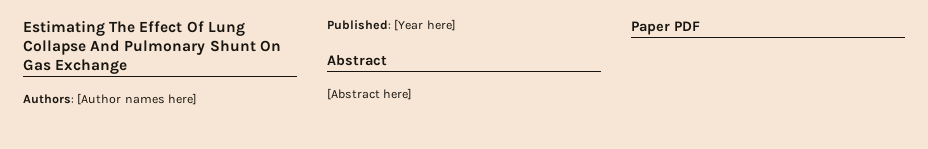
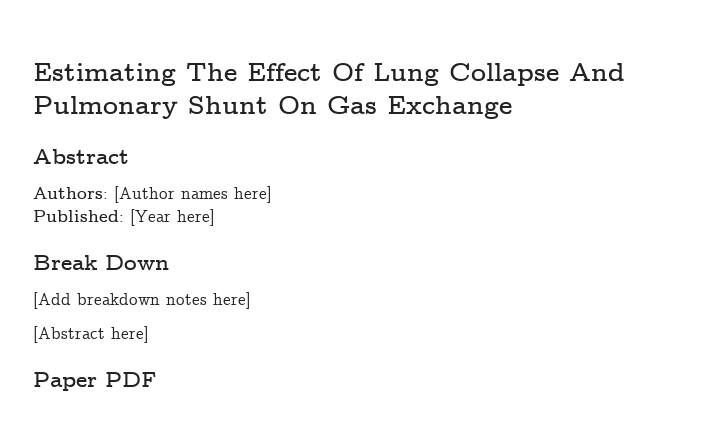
(128, 66) none -> [33,149,129,164] // Abstract
[327,55,387,66] Abstract -> [33,255,169,270] [33,292,251,309] Break Down // [Add breakdown notes here]

